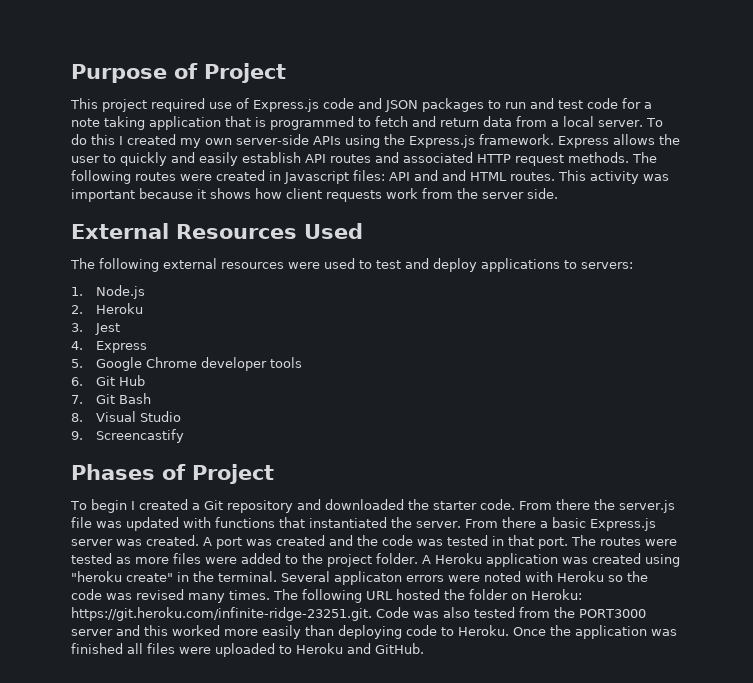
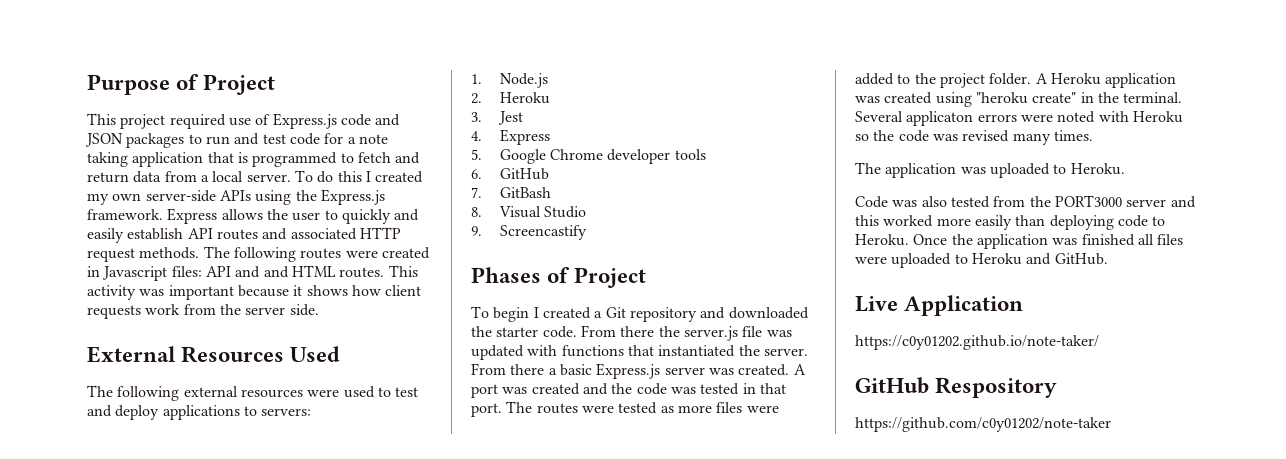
[96,375,146,386] Git Hub -> [499,168,549,180] GitHub
[96,393,152,404] Git Bash -> [499,187,551,198] GitBash
[273,589,582,603] [71,607,372,621] The following URL hosted the folder on Heroku: https://git.heroku.com/infinite-ridge-23251.git. -> [855,162,1125,178] // The application was uploaded to Heroku. //
(424, 648) none -> [855,295,1024,316] [855,335,1099,350] [855,377,1058,398] [855,417,1111,432] // Live Application // https://c0y01202.github.io/note-taker/ // GitHub Respository // https://github.com/c0y01202/note-taker

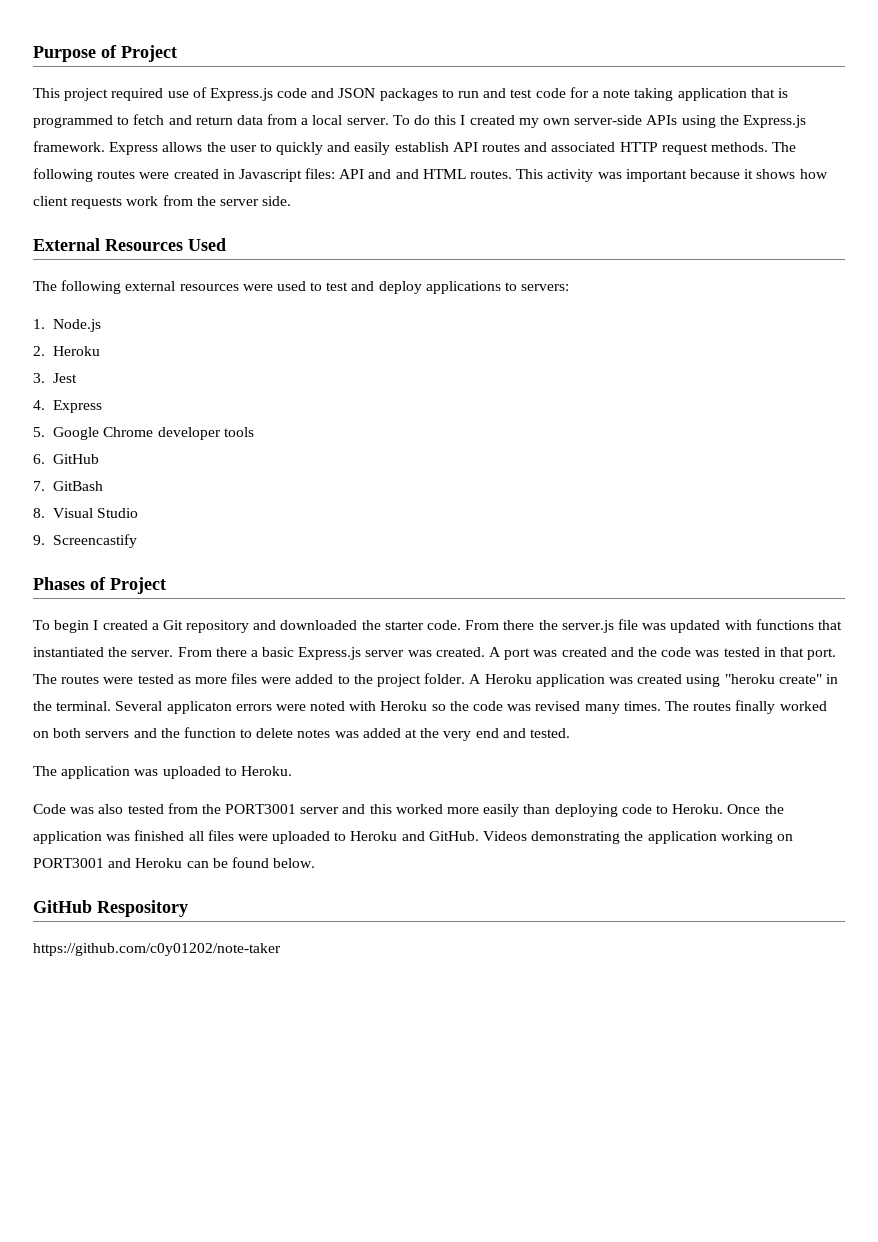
(1093, 135) none -> [664,700,827,714] [33,727,570,741] The routes finally worked on both servers and the function to delete notes was added at the very end and tested.
[1054,195,1122,207] PORT3000 -> [225,804,297,814] PORT3001
[855,295,1024,316] [855,335,1099,350] // Live Application // https://c0y01202.github.io/note-taker/ -> [483,831,793,844] [33,857,316,868] Videos demonstrating the application working on PORT3001 and Heroku can be found below.

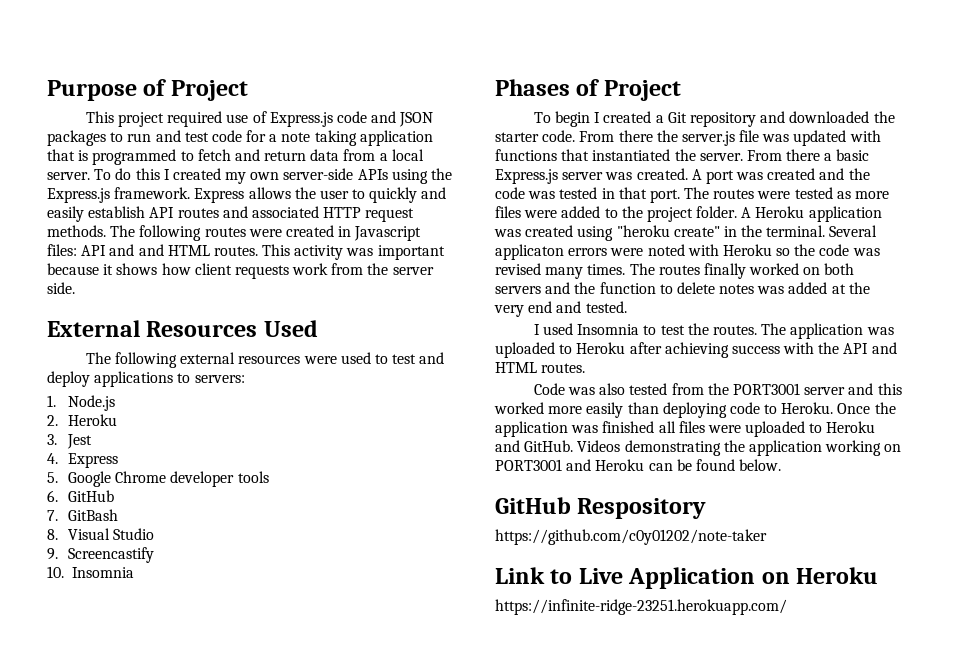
(138, 541) none -> [47,566,134,578] // 10. Insomnia
(570, 733) none -> [533,323,757,335] I used Insomnia to test the routes.
[240,766,292,776] Heroku. -> [576,342,897,358] [495,362,586,373] Heroku after achieving success with the API and HTML routes.
(281, 949) none -> [495,567,879,589] [495,599,787,615] // Link to Live Application on Heroku // https://infinite-ridge-23251.herokuapp.com/

